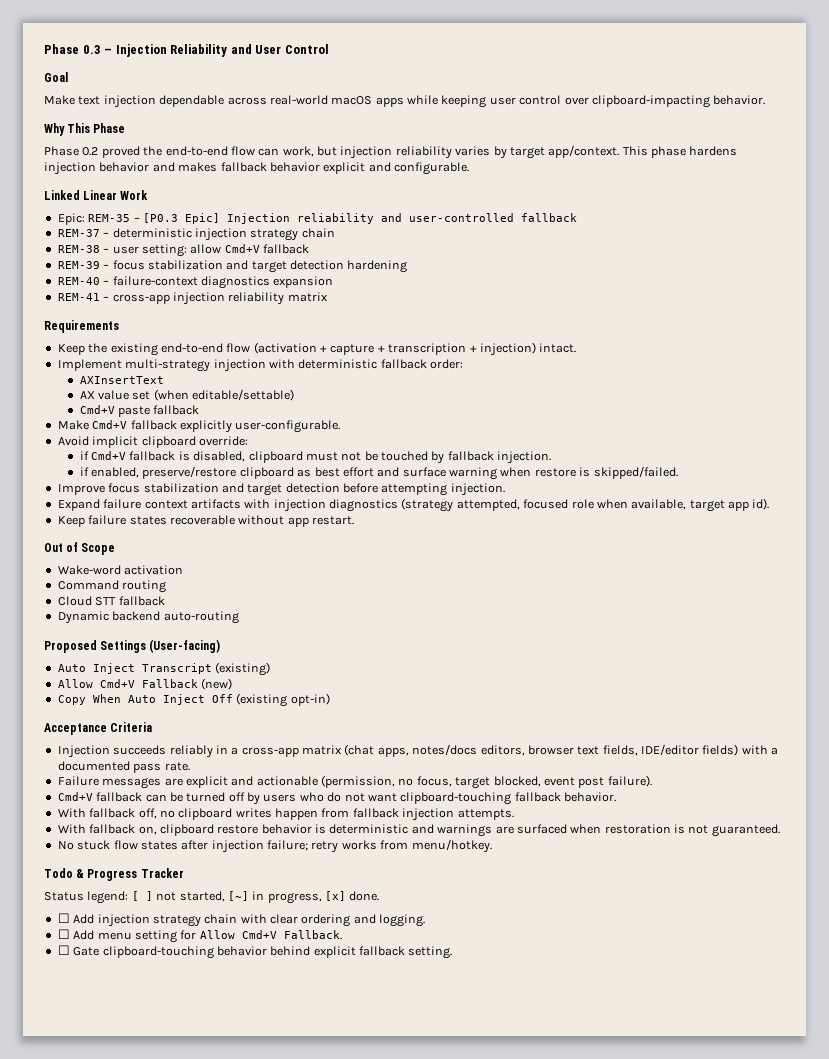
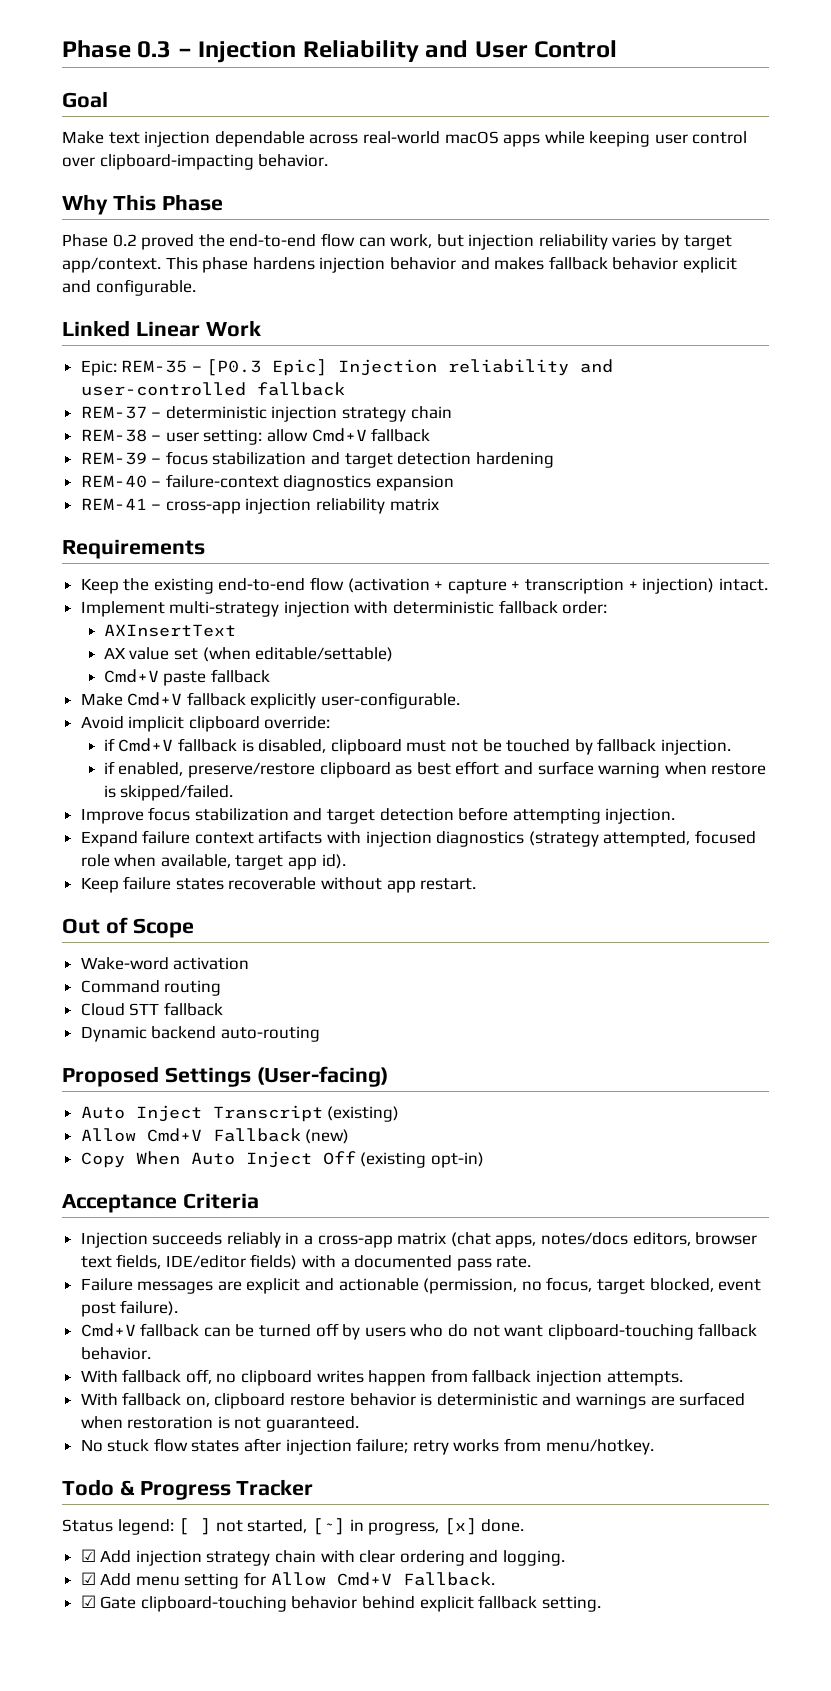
[57,913,70,923] ☐ -> [80,1549,96,1562] ☑
[57,929,70,939] ☐ -> [80,1572,96,1585] ☑
[57,945,70,955] ☐ -> [80,1595,96,1608] ☑

